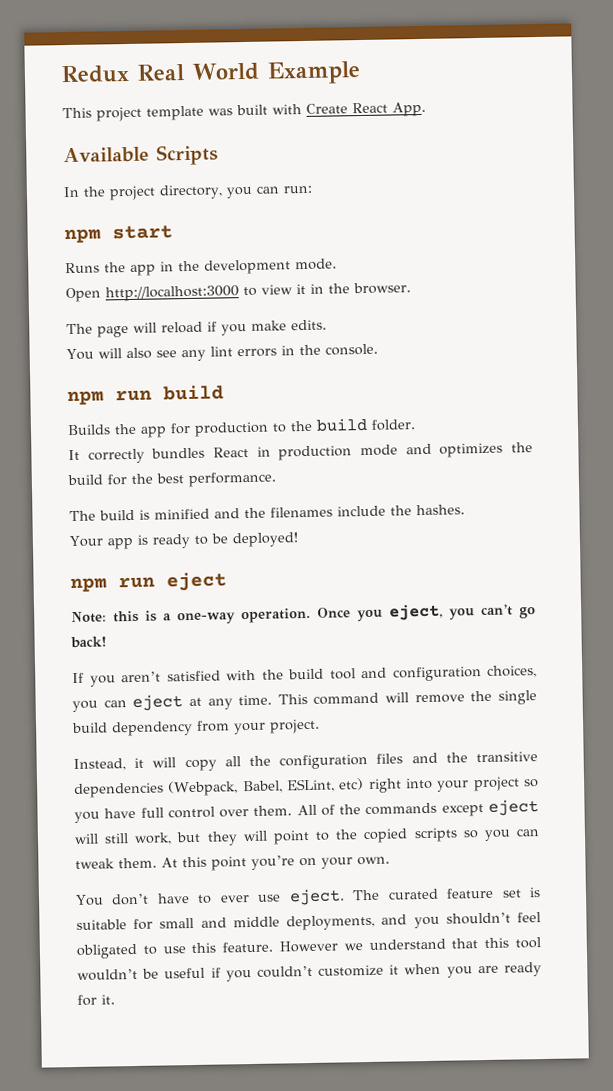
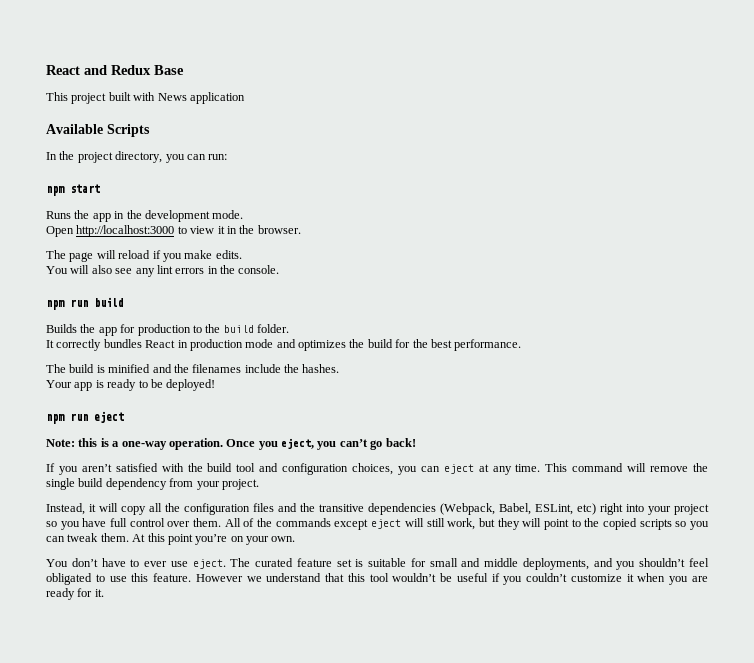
[61,61,361,85] [62,101,426,122] Redux Real World Example // This project template was built with Create React App. -> [46,65,184,75] [46,92,245,104] React and Redux Base // This project built with News application

